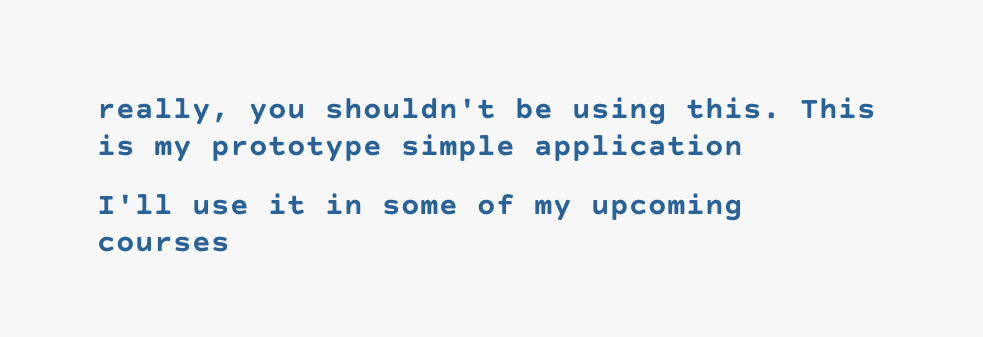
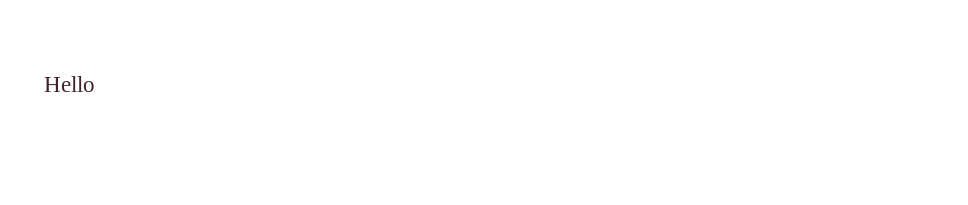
[97,97,876,125] [97,134,743,162] [97,193,743,221] [97,236,230,252] really, you shouldn't be using this. This is my prototype simple application // I'll use it in some of my upcoming courses -> [44,76,95,92] Hello

